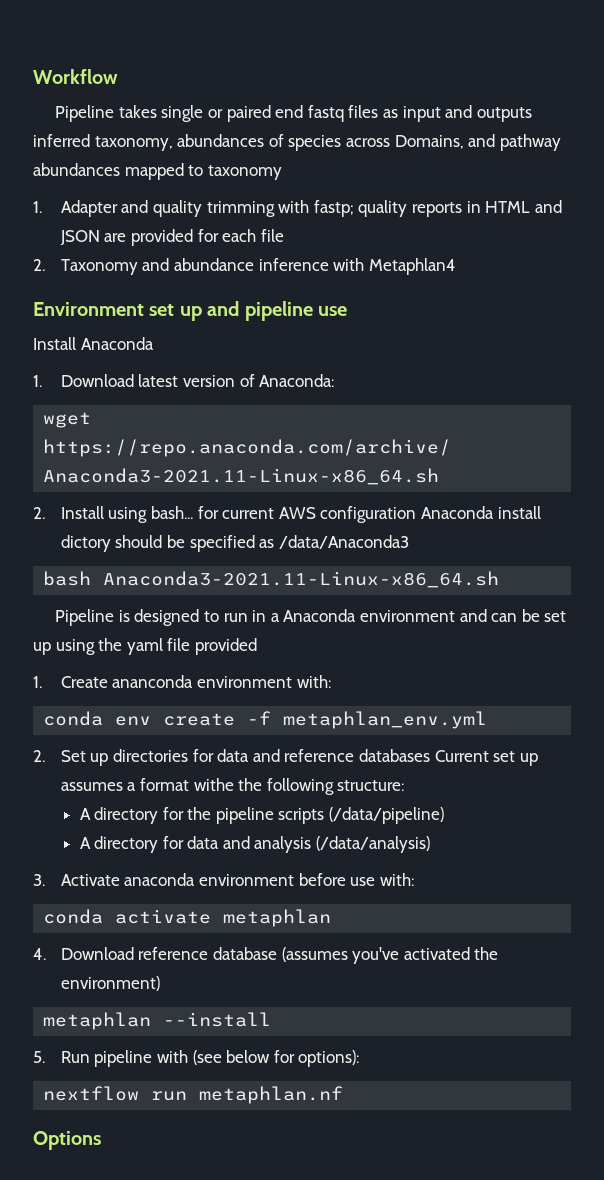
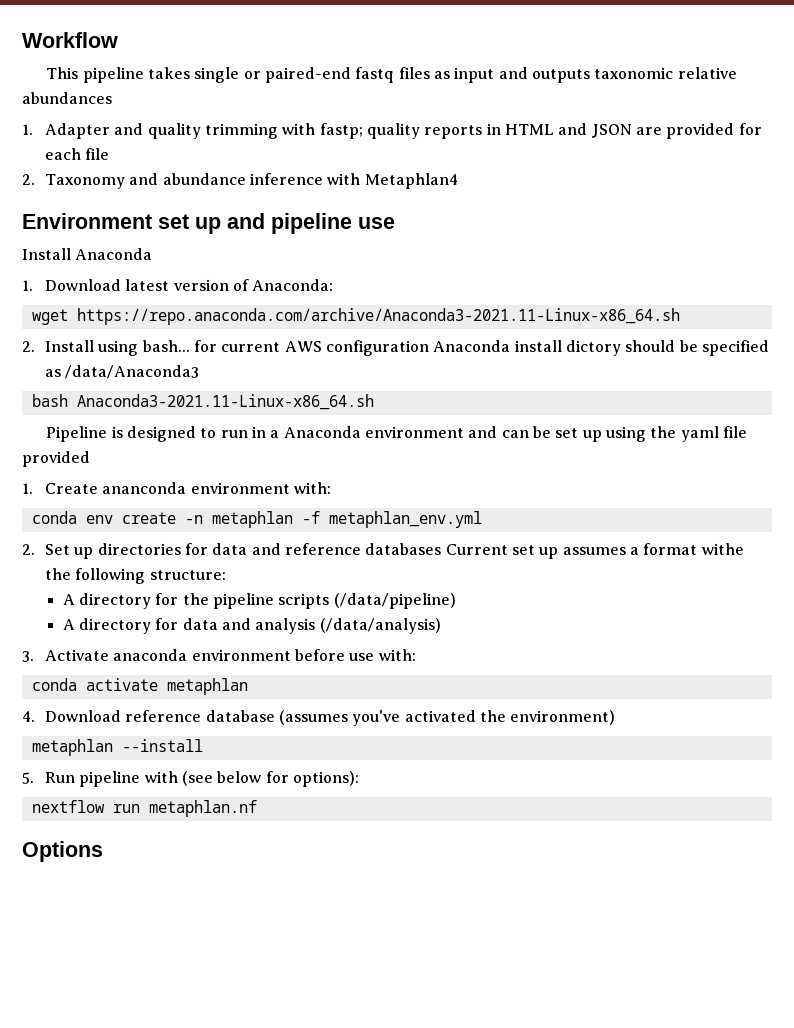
[55,105,115,122] Pipeline -> [46,67,144,83] This pipeline
[226,105,304,122] paired end -> [265,67,352,83] paired-end
[33,134,561,151] [33,163,282,180] inferred taxonomy, abundances of species across Domains, and pathway abundances mapped to taxonomy -> [594,67,737,79] [22,92,112,104] taxonomic relative abundances
(236, 719) none -> [184,511,293,528] -n metaphlan

